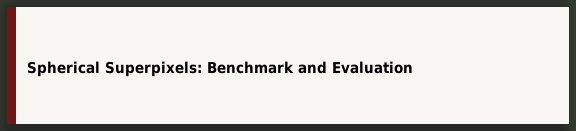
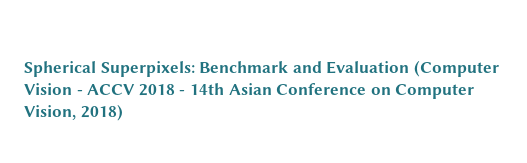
(413, 67) none -> [413,60,499,77] [24,83,475,99] [24,104,123,121] (Computer Vision - ACCV 2018 - 14th Asian Conference on Computer Vision, 2018)

